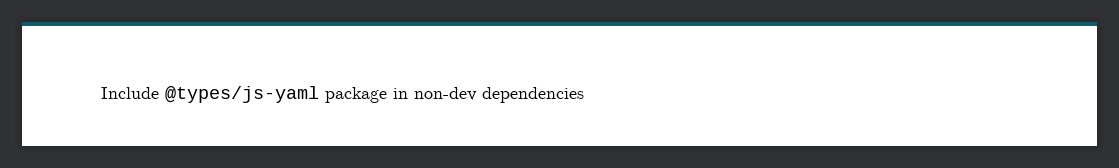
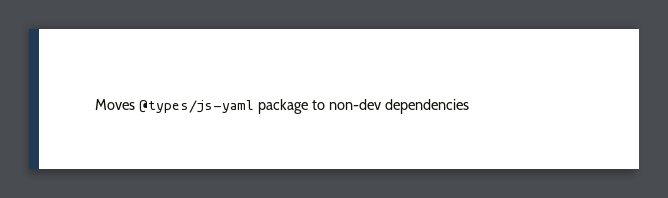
[101,87,159,99] Include -> [95,99,135,110] Moves
[393,88,408,99] in -> [311,100,325,110] to

